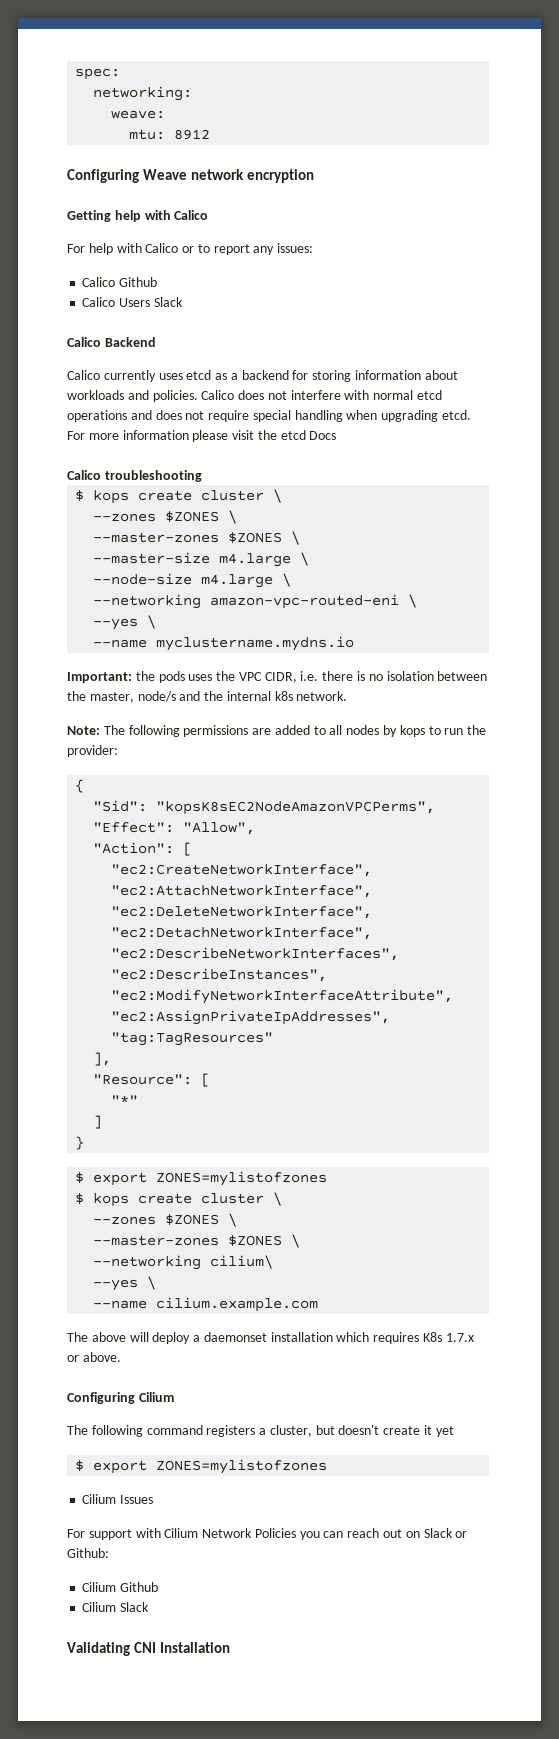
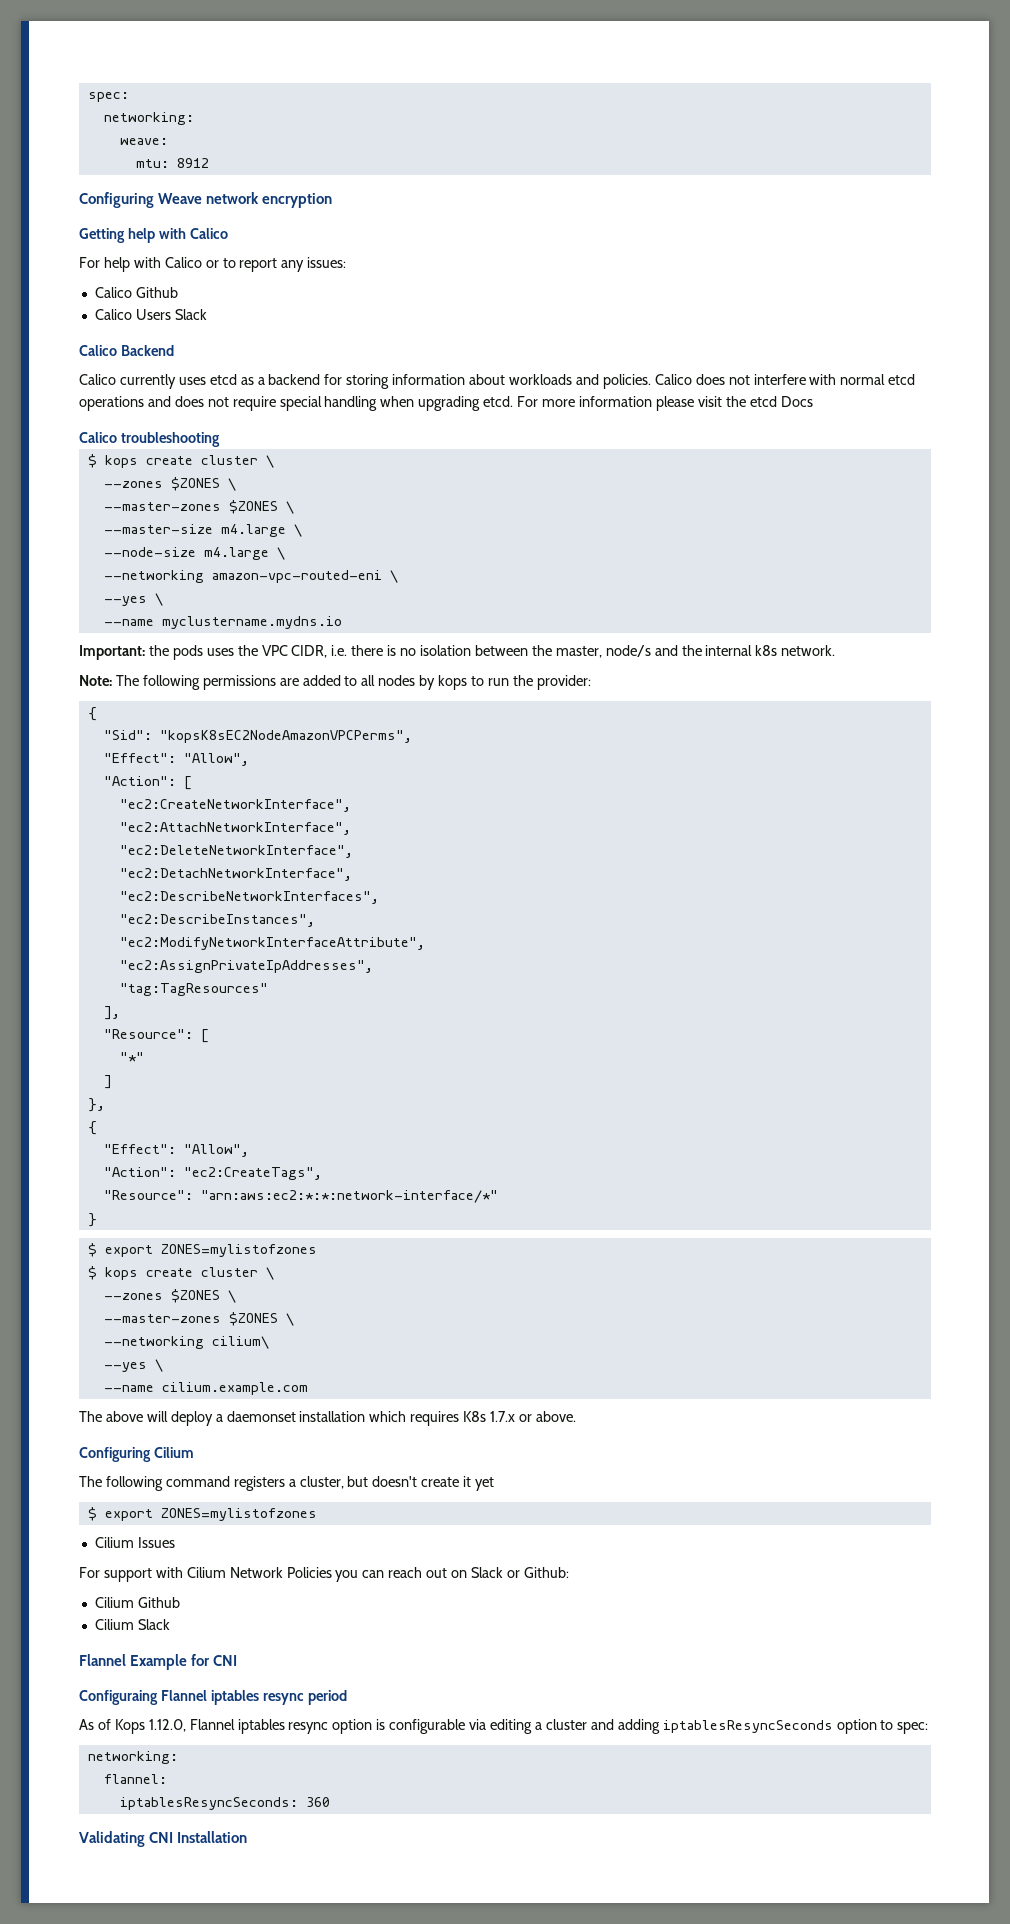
(103, 1122) none -> [87,1098,105,1112] [87,1121,97,1135] [103,1144,249,1157] [103,1167,322,1180] [103,1190,498,1203] // }, // { // "Effect": "Allow", // "Action": "ec2:CreateTags", // "Resource": "arn:aws:ec2:*:*:network-interface/*"
(150, 1607) none -> [79,1654,238,1670] [79,1690,347,1705] [79,1719,929,1734] [87,1751,178,1764] [103,1774,167,1784] [119,1797,330,1810] // Flannel Example for CNI // Configuraing Flannel iptables resync period // As of Kops 1.12.0, Flannel iptables resync option is configurable via editing a cluster and adding iptablesResyncSeconds option to spec: // networking: // flannel: // iptablesResyncSeconds: 360

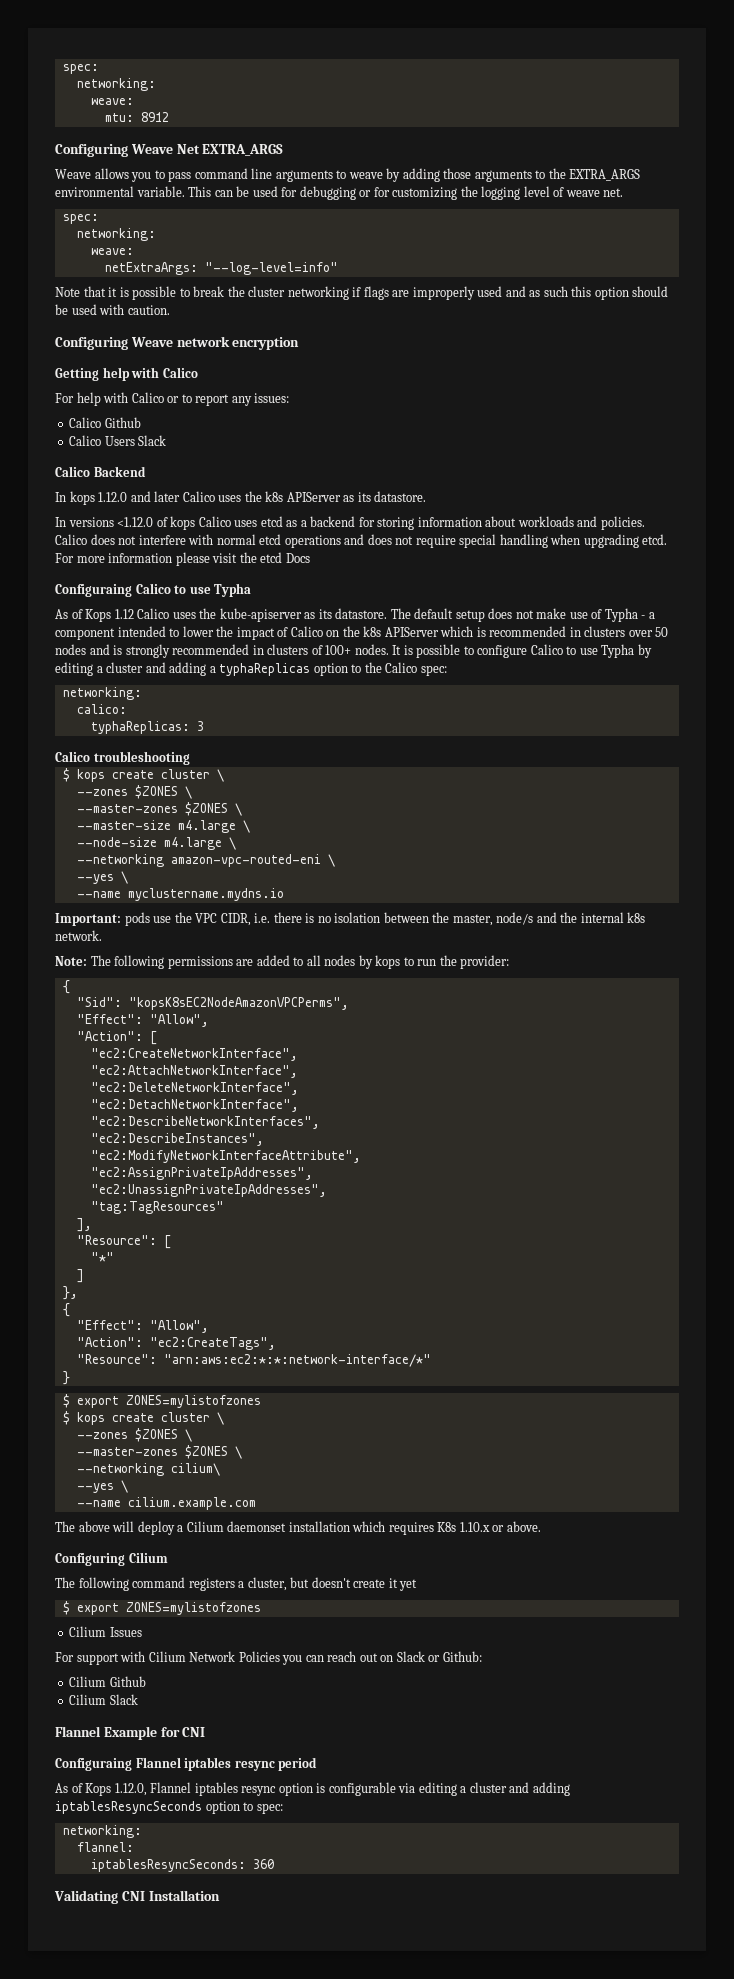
(209, 163) none -> [55,144,284,157] [55,168,641,182] [55,186,624,200] [62,214,99,224] [76,228,156,241] [90,248,134,255] [104,262,338,275] [55,286,669,300] [55,304,170,315] // Configuring Weave Net EXTRA_ARGS // Weave allows you to pass command line arguments to weave by adding those arguments to the EXTRA_ARGS environmental variable. This can be used for debugging or for customizing the logging level of weave net. // spec: // networking: // weave: // netExtraArgs: "--log-level=info" // Note that it is possible to break the cluster networking if flags are improperly used and as such this option should be used with caution.
[79,374,176,389] Calico currently -> [55,491,427,505] [55,516,231,530] In kops 1.12.0 and later Calico uses the k8s APIServer as its datastore. // In versions <1.12.0 of kops Calico
(813, 401) none -> [55,583,252,597] [55,608,655,622] [55,626,669,640] [55,644,652,658] [55,662,447,676] [62,687,142,700] [76,704,127,714] [90,721,204,734] // Configuraing Calico to use Typha // As of Kops 1.12 Calico uses the kube-apiserver as its datastore. The default setup does not make use of Typha - a component intended to lower the impact of Calico on the k8s APIServer which is recommended in clusters over 50 nodes and is strongly recommended in clusters of 100+ nodes. It is possible to configure Calico to use Typha by editing a cluster and adding a typhaReplicas option to the Calico spec: // networking: // calico: // typhaReplicas: 3
[148,645,234,660] the pods uses -> [124,912,172,926] pods use
(373, 966) none -> [90,1184,327,1197] // "ec2:UnassignPrivateIpAddresses",
(223, 1418) none -> [186,1521,224,1532] Cilium
[490,1411,516,1422] 1.7.x -> [459,1522,490,1532] 1.10.x

